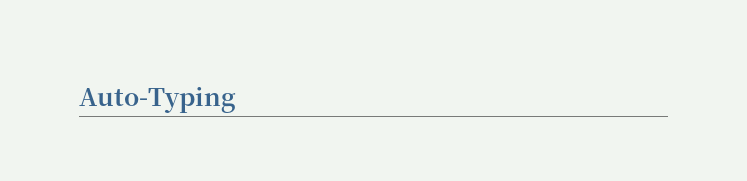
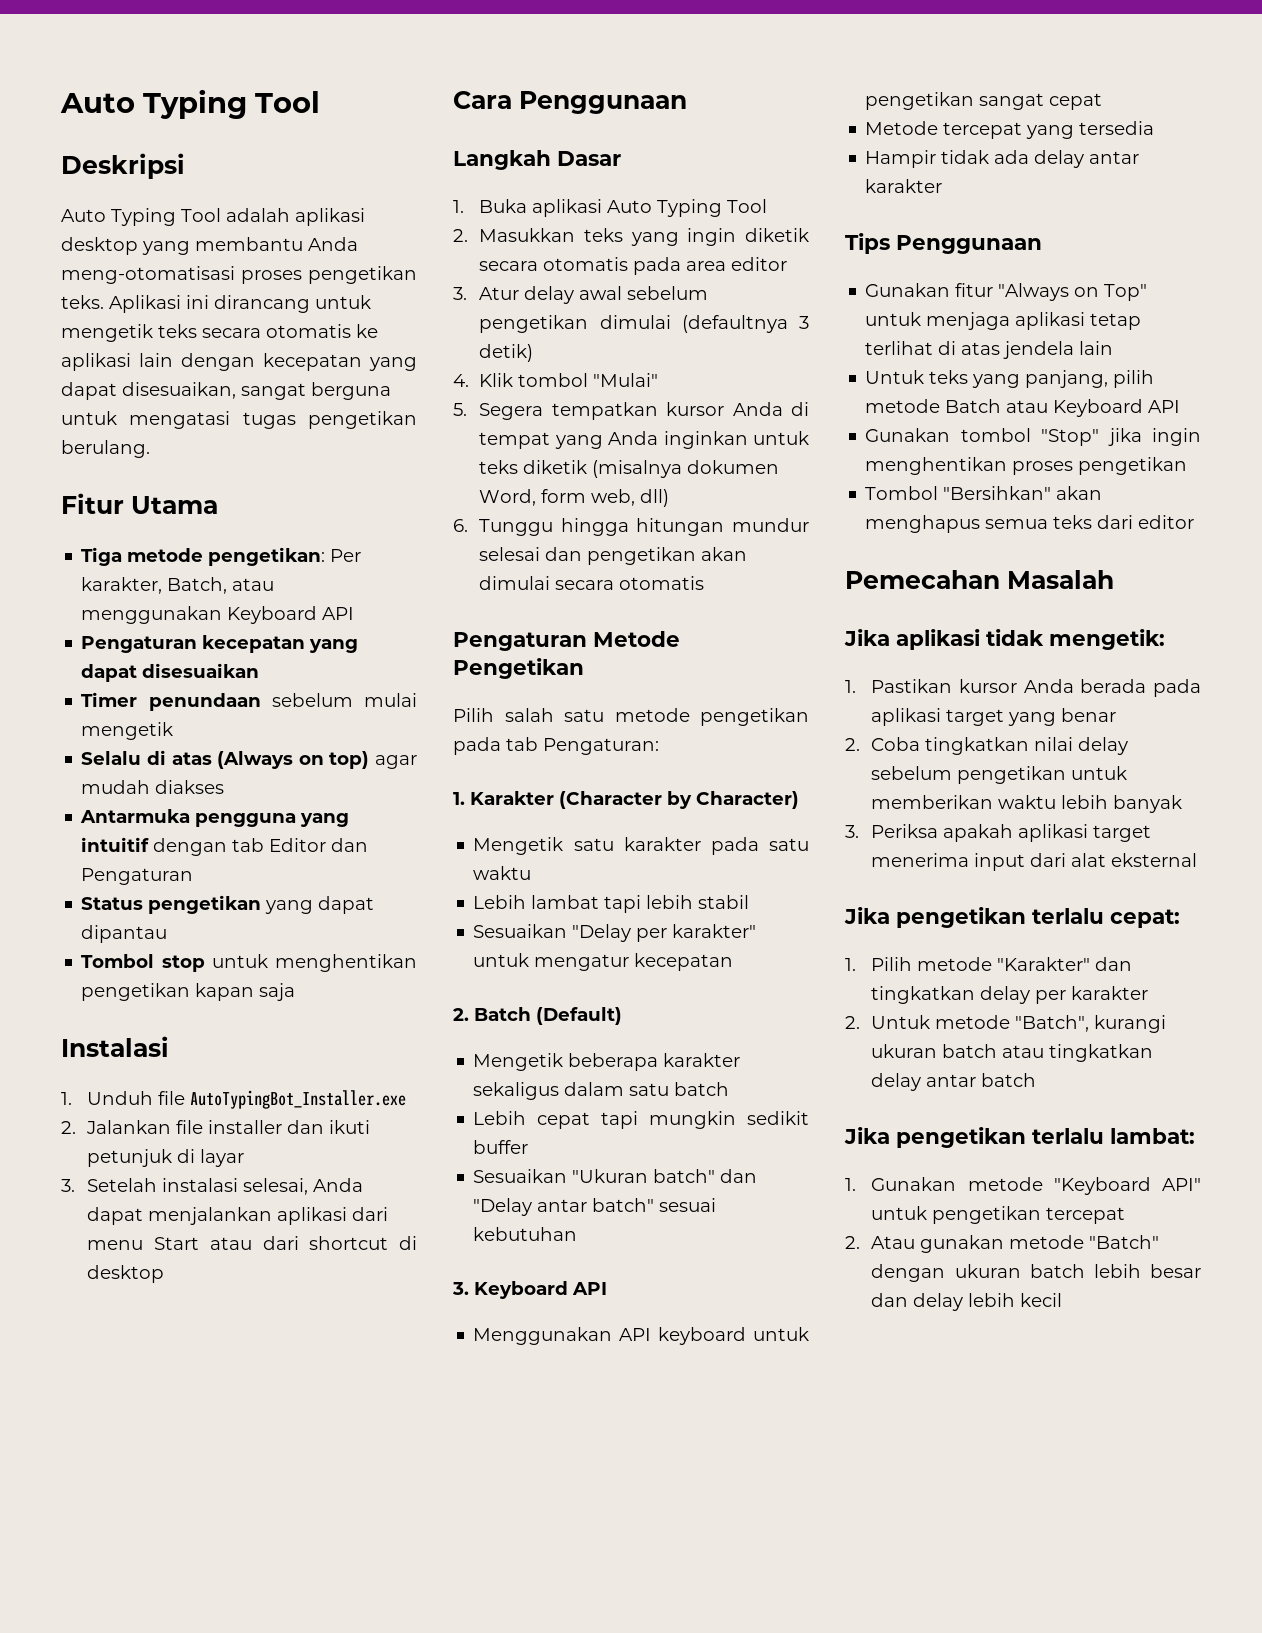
[79,87,236,113] Auto-Typing -> [60,89,320,119] [61,153,185,179] [61,208,365,226] [61,237,358,255] [61,266,417,284] [61,295,371,313] [61,324,378,342] [61,353,417,371] [61,382,391,400] [61,411,417,429] [61,440,150,458] [61,493,218,514] [81,547,362,566] [81,577,275,594] [81,606,355,624] [81,635,359,653] [81,663,260,682] [81,692,417,711] [81,722,174,740] [81,750,417,769] [81,780,225,794] [80,809,350,827] [81,837,369,856] [81,868,194,885] [81,895,375,914] [81,925,168,943] [81,954,417,972] [81,983,296,1001] [61,1036,169,1057] [61,1090,407,1109] [61,1120,371,1134] [87,1149,245,1167] [61,1178,364,1195] [87,1207,389,1225] [87,1236,417,1250] [87,1265,165,1283] [453,91,687,114] [453,150,621,170] [453,199,768,217] [453,228,809,246] [479,257,788,275] [453,286,709,304] [479,315,809,333] [479,344,534,362] [453,373,659,387] [453,402,809,420] [479,431,809,449] [479,460,780,478] [479,489,670,507] [453,518,809,536] [479,547,748,565] [479,576,705,590] [453,631,680,651] [453,658,584,679] [453,708,809,726] [453,737,659,755] [453,791,799,809] [473,837,809,855] [473,866,532,880] [473,895,750,913] [473,924,757,942] [473,953,734,971] [453,1007,622,1025] [473,1053,741,1071] [473,1082,730,1100] [473,1111,809,1129] [473,1140,529,1154] [473,1169,758,1183] [473,1198,717,1216] [473,1227,578,1241] [452,1281,607,1299] [473,1327,809,1345] [865,92,1103,110] [865,121,1155,139] [865,150,1140,168] [865,179,943,193] [845,233,1042,254] [865,283,1148,301] [865,312,1142,330] [865,341,1114,359] [865,370,1155,388] [865,399,1181,417] [865,428,1201,446] [865,457,1188,475] [865,486,1103,500] [865,515,1195,533] [845,570,1114,589] [844,629,1165,650] [845,679,1201,697] [871,708,1117,726] [845,737,1129,755] [871,766,1128,784] [871,795,1183,813] [845,824,1152,842] [871,853,1198,871] [844,907,1180,928] [845,957,1133,971] [871,986,1149,1004] [845,1015,1167,1033] [871,1044,1154,1062] [871,1073,1037,1091] [844,1127,1195,1148] [845,1177,1201,1195] [871,1206,1126,1224] [845,1235,1160,1253] [871,1264,1201,1282] [871,1293,1063,1311] Auto Typing Tool // Deskripsi // Auto Typing Tool adalah aplikasi desktop yang membantu Anda meng-otomatisasi proses pengetikan teks. Aplikasi ini dirancang untuk mengetik teks secara otomatis ke aplikasi lain dengan kecepatan yang dapat disesuaikan, sangat berguna untuk mengatasi tugas pengetikan berulang. // Fitur Utama // Tiga metode pengetikan: Per karakter, Batch, atau menggunakan Keyboard API // Pengaturan kecepatan yang dapat disesuaikan // Timer penundaan sebelum mulai mengetik // Selalu di atas (Always on top) agar mudah diakses // Antarmuka pengguna yang intuitif dengan tab Editor dan Pengaturan // Status pengetikan yang dapat dipantau // Tombol stop untuk menghentikan pengetikan kapan saja // Instalasi // 1. Unduh file AutoTypingBot_Installer.exe // 2. Jalankan file installer dan ikuti petunjuk di layar // 3. Setelah instalasi selesai, Anda dapat menjalankan aplikasi dari menu Start atau dari shortcut di desktop // Cara Penggunaan // Langkah Dasar // 1. Buka aplikasi Auto Typing Tool // 2. Masukkan teks yang ingin diketik secara otomatis pada area editor // 3. Atur delay awal sebelum pengetikan dimulai (defaultnya 3 detik) // 4. Klik tombol "Mulai" // 5. Segera tempatkan kursor Anda di tempat yang Anda inginkan untuk teks diketik (misalnya dokumen Word, form web, dll) // 6. Tunggu hingga hitungan mundur selesai dan pengetikan akan dimulai secara otomatis // Pengaturan Metode Pengetikan // Pilih salah satu metode pengetikan pada tab Pengaturan: // 1. Karakter (Character by Character) // Mengetik satu karakter pada satu waktu // Lebih lambat tapi lebih stabil // Sesuaikan "Delay per karakter" untuk mengatur kecepatan // 2. Batch (Default) // Mengetik beberapa karakter sekaligus dalam satu batch // Lebih cepat tapi mungkin sedikit buffer // Sesuaikan "Ukuran batch" dan "Delay antar batch" sesuai kebutuhan // 3. Keyboard API // Menggunakan API keyboard untuk pengetikan sangat cepat // Metode tercepat yang tersedia // Hampir tidak ada delay antar karakter // Tips Penggunaan // Gunakan fitur "Always on Top" untuk menjaga aplikasi tetap terlihat di atas jendela lain // Untuk teks yang panjang, pilih metode Batch atau Keyboard API // Gunakan tombol "Stop" jika ingin menghentikan proses pengetikan // Tombol "Bersihkan" akan menghapus semua teks dari editor // Pemecahan Masalah // Jika aplikasi tidak mengetik: // 1. Pastikan kursor Anda berada pada aplikasi target yang benar // 2. Coba tingkatkan nilai delay sebelum pengetikan untuk memberikan waktu lebih banyak // 3. Periksa apakah aplikasi target menerima input dari alat eksternal // Jika pengetikan terlalu cepat: // 1. Pilih metode "Karakter" dan tingkatkan delay per karakter // 2. Untuk metode "Batch", kurangi ukuran batch atau tingkatkan delay antar batch // Jika pengetikan terlalu lambat: // 1. Gunakan metode "Keyboard API" untuk pengetikan tercepat // 2. Atau gunakan metode "Batch" dengan ukuran batch lebih besar dan delay lebih kecil

